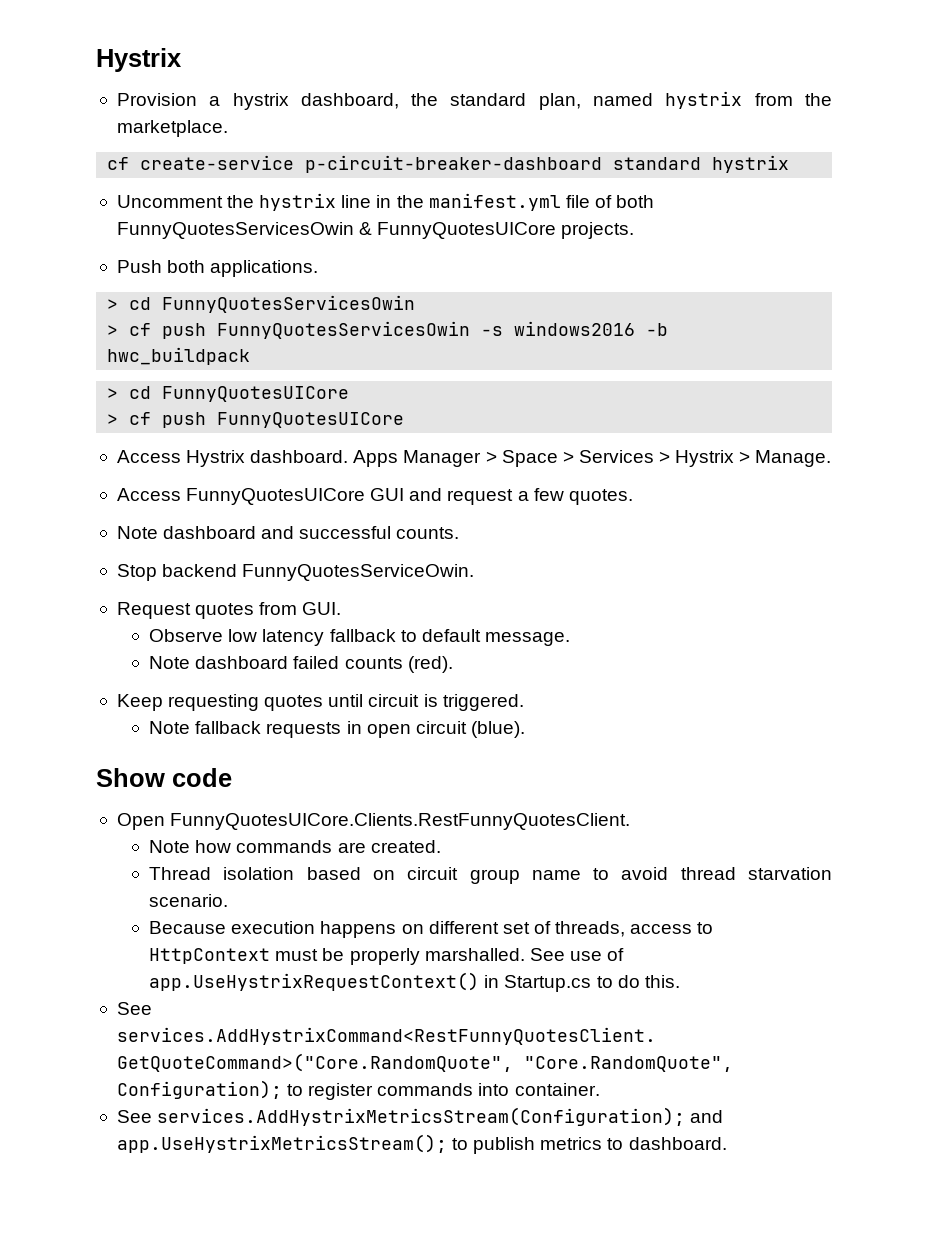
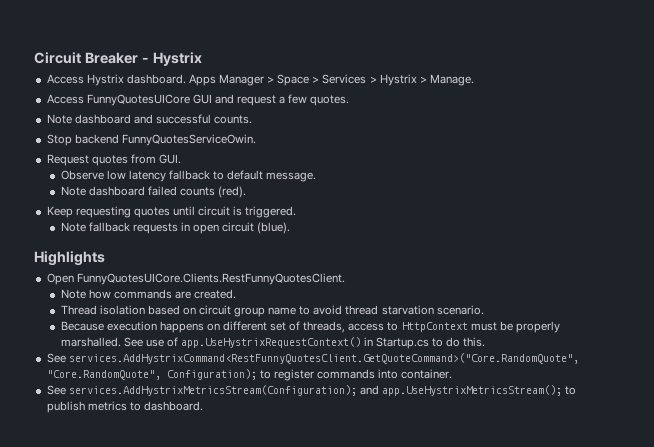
[96,48,181,72] [116,91,833,110] [116,120,228,137] [107,155,790,173] [116,193,655,211] [116,222,635,239] [116,260,319,277] [107,295,416,313] [107,321,669,339] [107,347,251,365] [107,386,350,402] [107,412,405,428] Hystrix // Provision a hystrix dashboard, the standard plan, named hystrix from the marketplace. // cf create-service p-circuit-breaker-dashboard standard hystrix // Uncomment the hystrix line in the manifest.yml file of both FunnyQuotesServicesOwin & FunnyQuotesUICore projects. // Push both applications. // > cd FunnyQuotesServicesOwin // > cf push FunnyQuotesServicesOwin -s windows2016 -b hwc_buildpack // > cd FunnyQuotesUICore // > cf push FunnyQuotesUICore -> [34,52,202,66] Circuit Breaker - Hystrix
[96,768,232,787] Show code -> [34,251,105,266] Highlights

